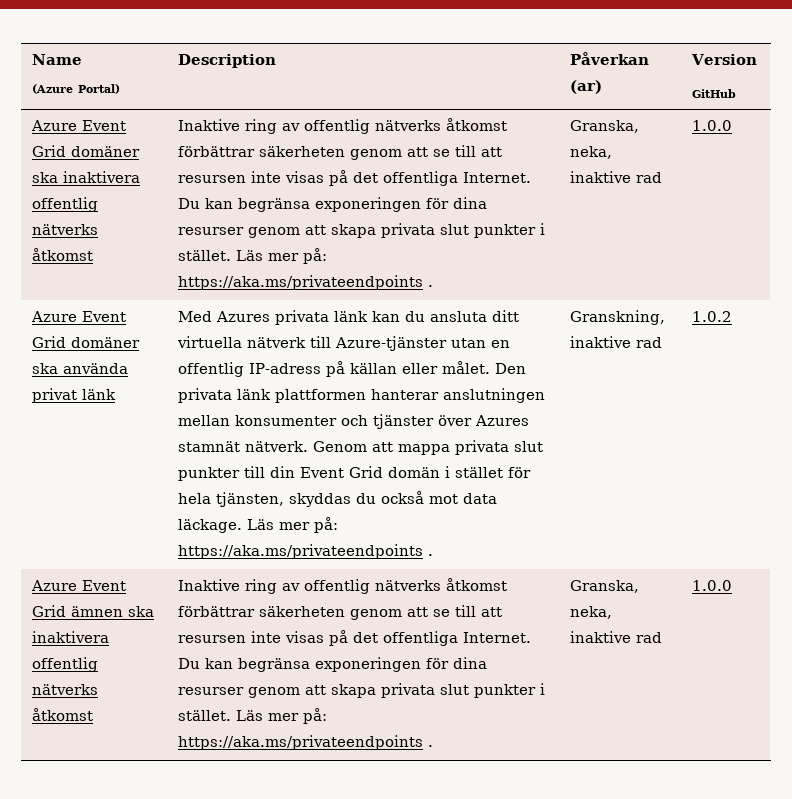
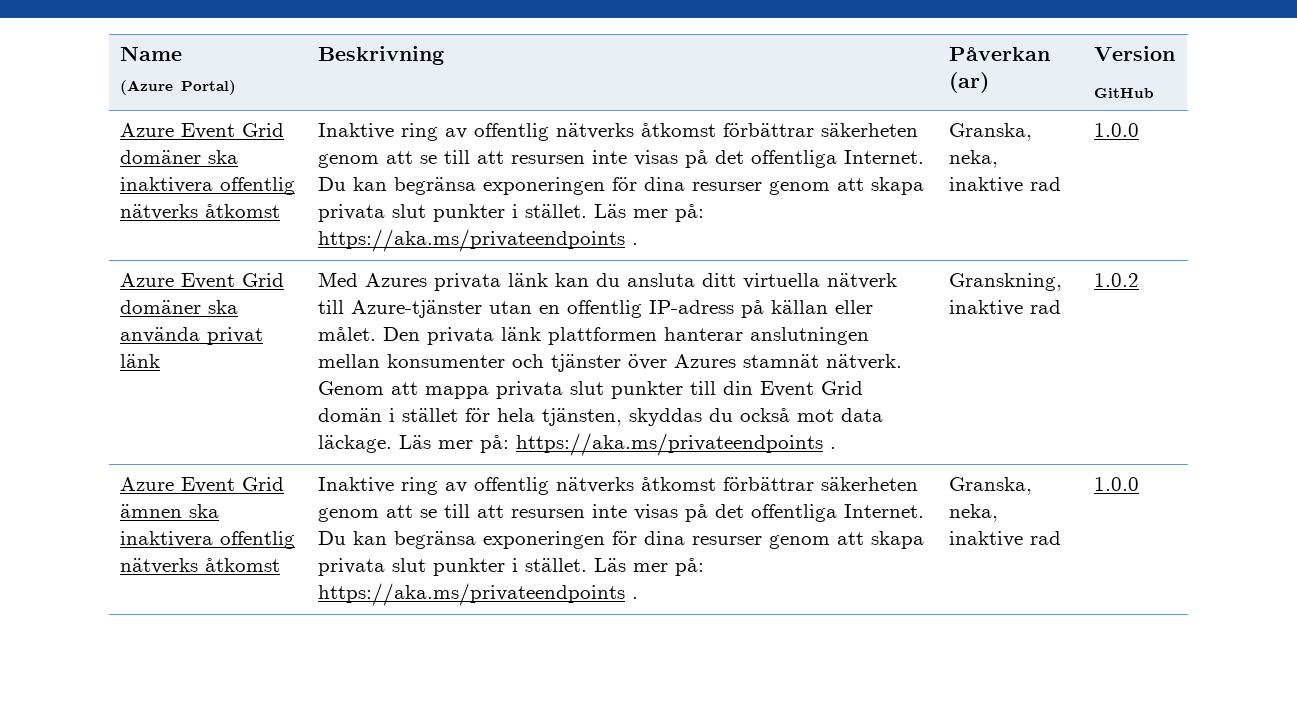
[178,54,277,68] Description -> [317,46,444,65] Beskrivning

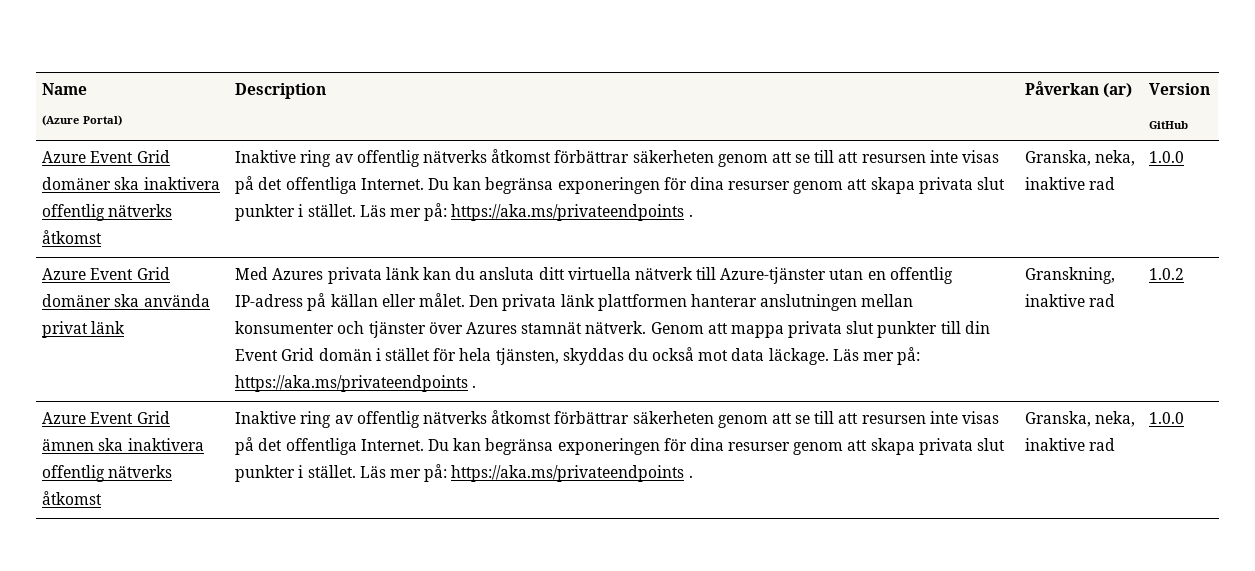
[317,46,444,65] Beskrivning -> [235,83,327,99] Description

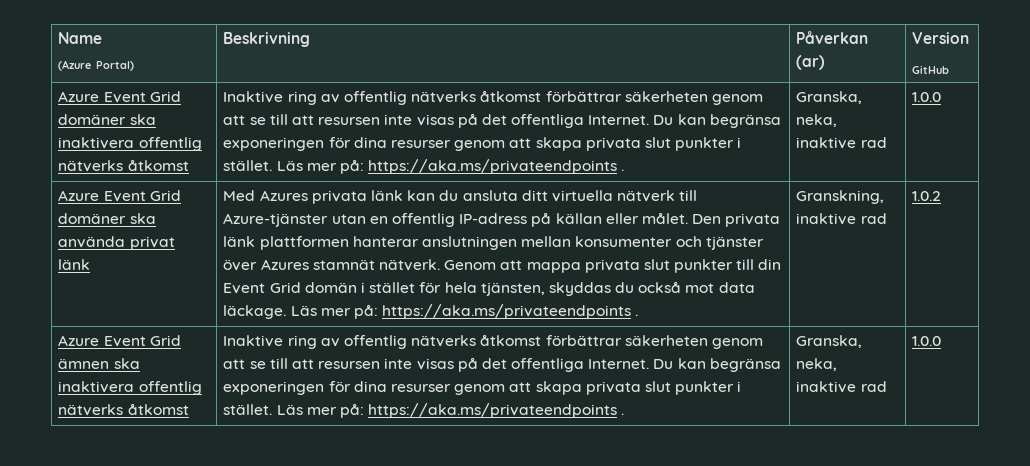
[235,83,327,99] Description -> [223,32,311,47] Beskrivning

